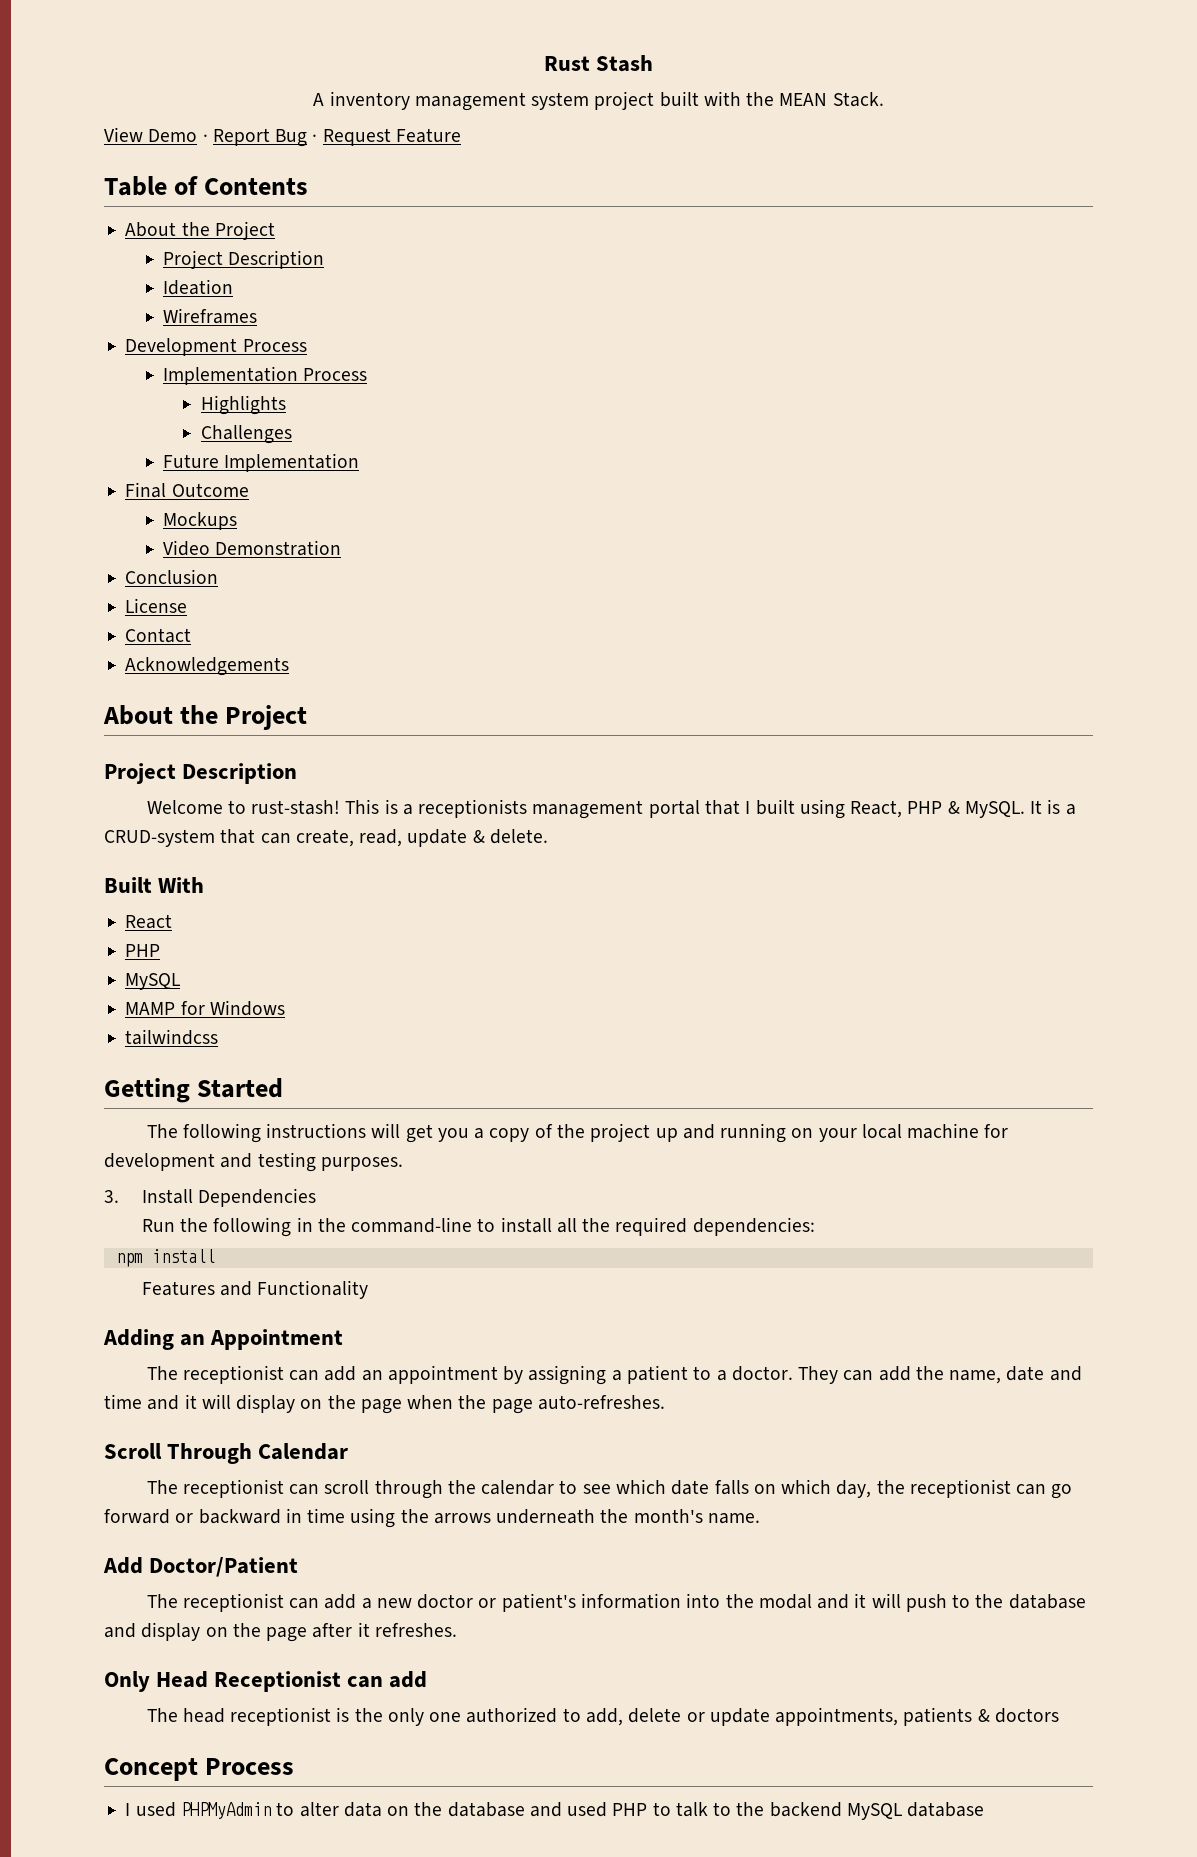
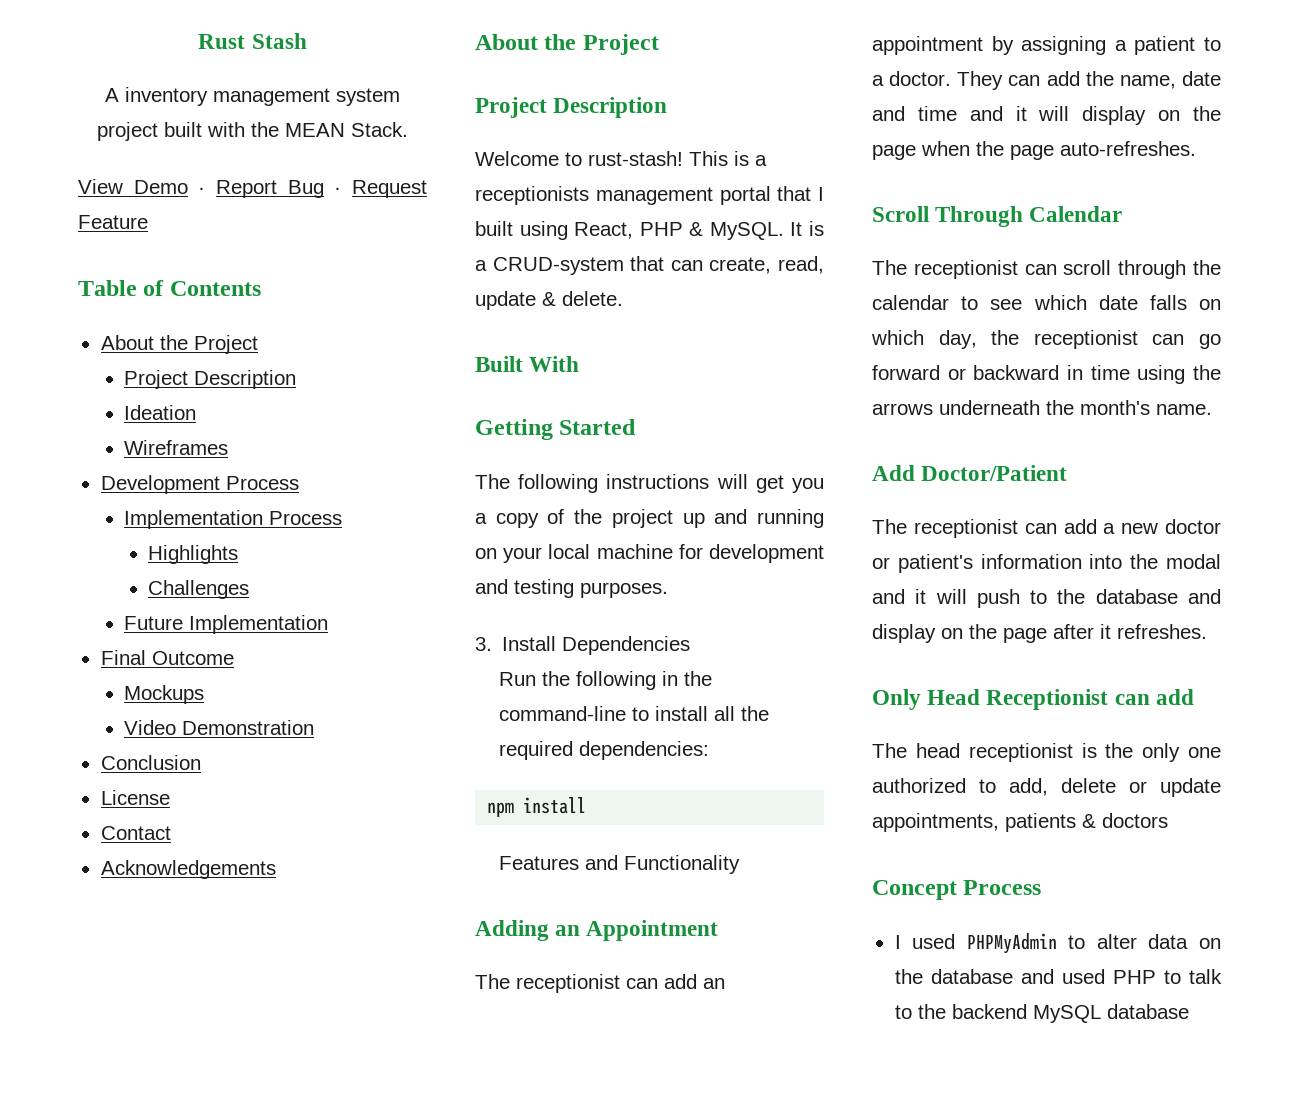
[125,914,173,929] [125,944,161,957] [125,973,181,990] [125,1000,285,1016] [125,1029,219,1045] // React // PHP // MySQL // MAMP for Windows // tailwindcss -> (580, 364) none

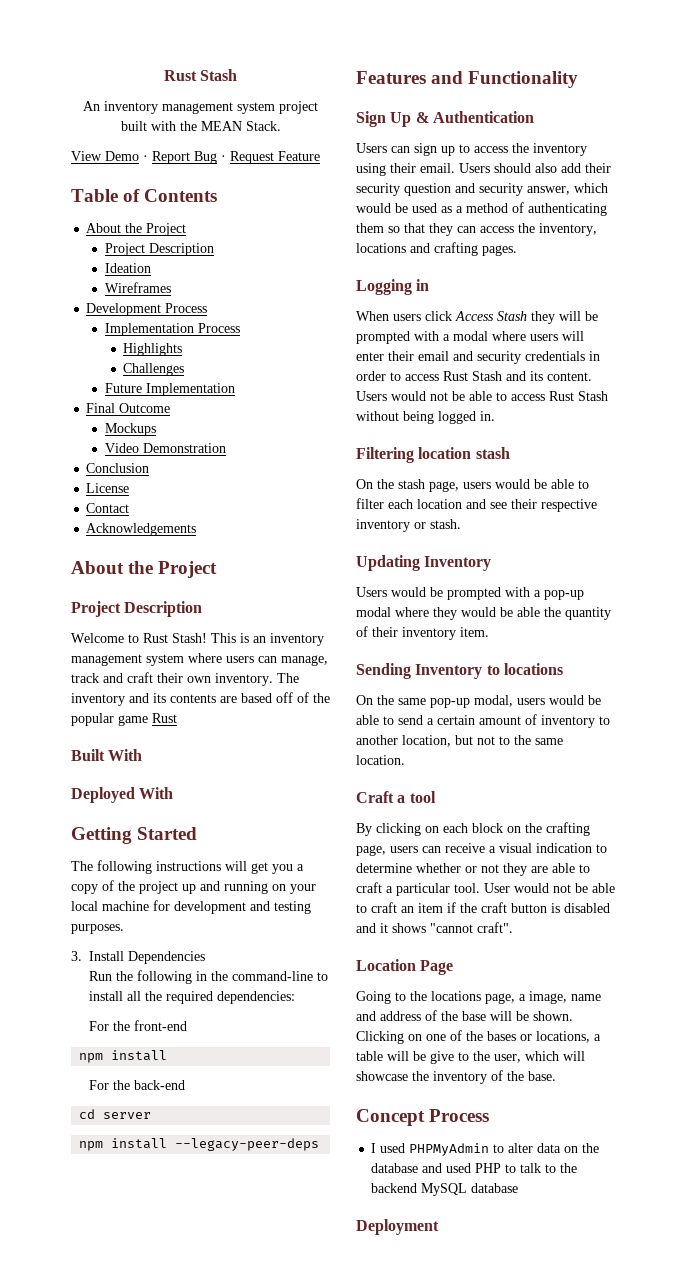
[105,88,119,102] A -> [83,101,100,111] An
[588,151,767,166] [475,186,824,205] [475,221,824,240] [475,256,824,275] [475,291,623,310] rust-stash! This is a receptionists management portal that I built using React, PHP & MySQL. It is a CRUD-system that can create, read, update & delete. -> [143,633,324,646] [71,653,328,666] [71,672,299,686] [71,692,330,706] [71,713,177,726] Rust Stash! This is an inventory management system where users can manage, track and craft their own inventory. The inventory and its contents are based off of the popular game Rust
(580, 364) none -> [71,787,174,803] // Deployed With
(709, 750) none -> [89,1020,188,1031] // For the front-end
[498,855,740,874] [475,920,719,941] [475,974,725,993] [872,36,1221,55] [872,71,1221,90] [872,106,1221,125] [872,141,1196,160] [872,206,1123,227] [872,260,1221,279] [872,295,1221,310] [871,330,1221,349] [872,365,1221,384] [872,400,1212,415] [872,465,1068,481] [872,519,1221,538] [872,554,1221,573] [872,589,1221,608] [872,624,1207,643] [872,689,1194,710] [872,743,1221,762] [872,778,1221,797] [872,813,1168,832] Features and Functionality // Adding an Appointment // The receptionist can add an appointment by assigning a patient to a doctor. They can add the name, date and time and it will display on the page when the page auto-refreshes. // Scroll Through Calendar // The receptionist can scroll through the calendar to see which date falls on which day, the receptionist can go forward or backward in time using the arrows underneath the month's name. // Add Doctor/Patient // The receptionist can add a new doctor or patient's information into the modal and it will push to the database and display on the page after it refreshes. // Only Head Receptionist can add // The head receptionist is the only one authorized to add, delete or update appointments, patients & doctors -> [89,1080,186,1090] [79,1109,152,1119] [79,1138,320,1151] [356,71,579,88] [356,111,534,127] [356,143,587,156] [356,163,611,176] [356,183,608,196] [356,202,607,216] [356,223,597,236] [356,242,517,256] [356,279,430,295] [356,311,598,324] [356,331,584,344] [356,351,600,364] [356,371,592,381] [356,391,608,401] [356,411,495,424] [356,447,510,463] [356,479,589,492] [356,498,597,512] [356,519,461,532] [356,555,492,571] [356,587,584,600] [356,607,611,620] [356,626,489,640] [356,663,563,679] [356,695,601,708] [356,714,610,728] [356,735,563,747] [356,755,405,765] [356,791,436,803] [356,822,590,836] [356,843,607,856] [356,863,590,876] [356,882,615,896] [356,902,610,913] [356,922,513,933] [356,959,454,975] [356,991,601,1004] [356,1010,573,1021] [356,1030,601,1044] [356,1051,585,1064] [356,1070,556,1084] For the back-end // cd server // npm install --legacy-peer-deps // Features and Functionality // Sign Up & Authentication // Users can sign up to access the inventory using their email. Users should also add their security question and security answer, which would be used as a method of authenticating them so that they can access the inventory, locations and crafting pages. // Logging in // When users click Access Stash they will be prompted with a modal where users will enter their email and security credentials in order to access Rust Stash and its content. Users would not be able to access Rust Stash without being logged in. // Filtering location stash // On the stash page, users would be able to filter each location and see their respective inventory or stash. // Updating Inventory // Users would be prompted with a pop-up modal where they would be able the quantity of their inventory item. // Sending Inventory to locations // On the same pop-up modal, users would be able to send a certain amount of inventory to another location, but not to the same location. // Craft a tool // By clicking on each block on the crafting page, users can receive a visual indication to determine whether or not they are able to craft a particular tool. User would not be able to craft an item if the craft button is disabled and it shows "cannot craft". // Location Page // Going to the locations page, a image, name and address of the base will be shown. Clicking on one of the bases or locations, a table will be give to the user, which will showcase the inventory of the base.
(1189, 1011) none -> [356,1219,439,1235] // Deployment

